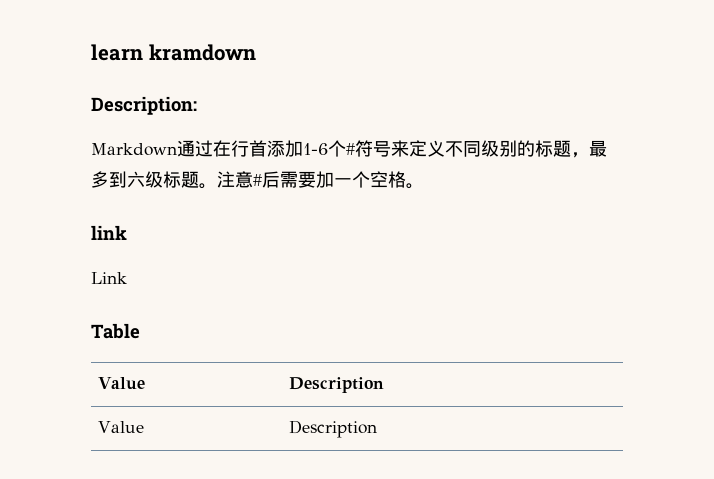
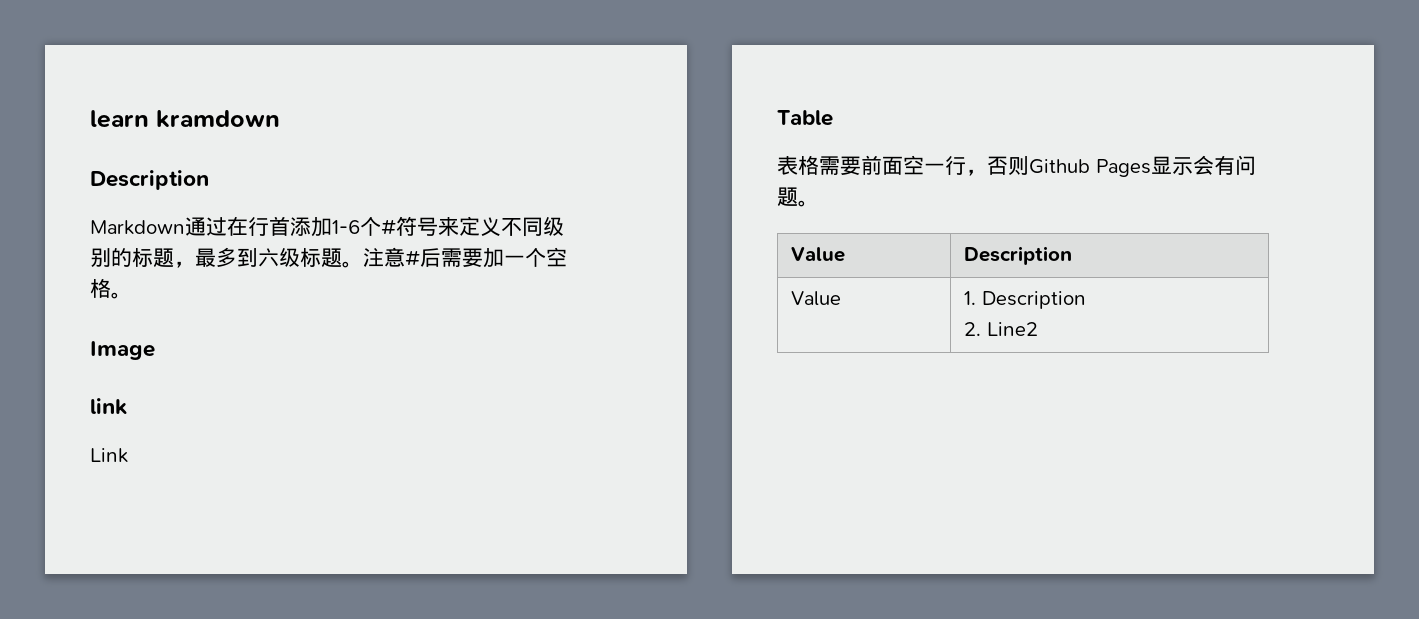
[91,96,197,115] Description: -> [90,170,209,190] Description
(424, 186) none -> [90,341,155,360] // Image
(140, 331) none -> [777,155,1256,177] [777,187,819,207] // 表格需要前面空一行，否则Github Pages显示会有问题。
[289,420,378,438] Description -> [964,291,1086,309] [964,322,1038,336] 1. Description // 2. Line2

